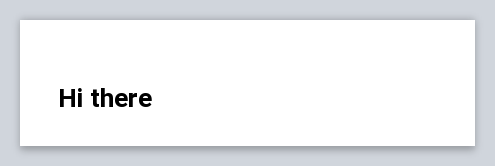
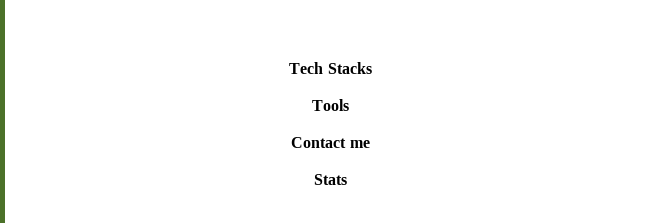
[58,88,153,107] Hi there -> [289,62,372,74] [312,99,349,111] [291,137,370,148] [314,174,347,185] Tech Stacks // Tools // Contact me // Stats

